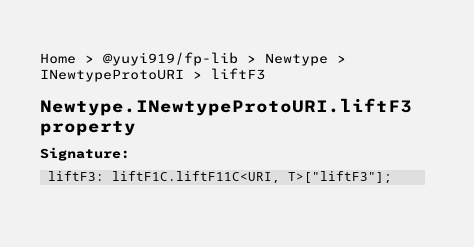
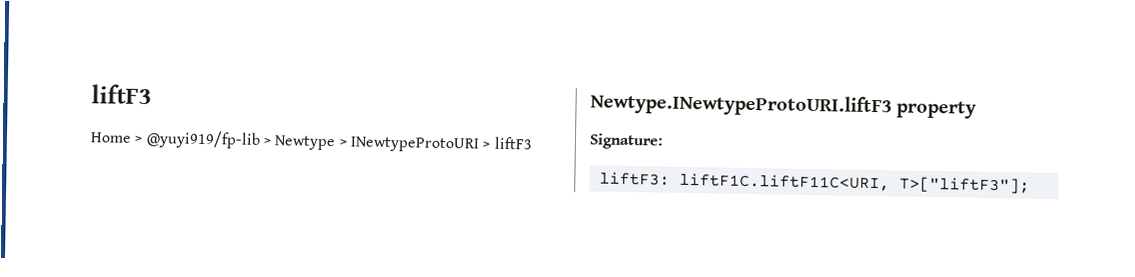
(40, 58) none -> [91,84,152,105] liftF3 //

